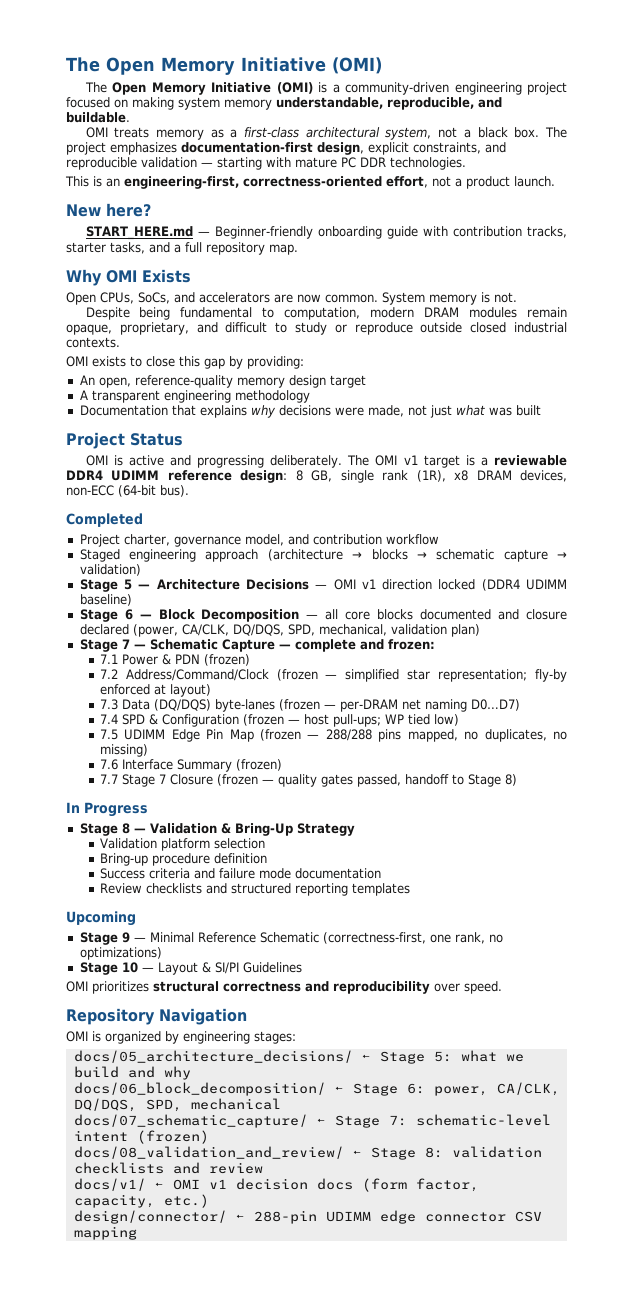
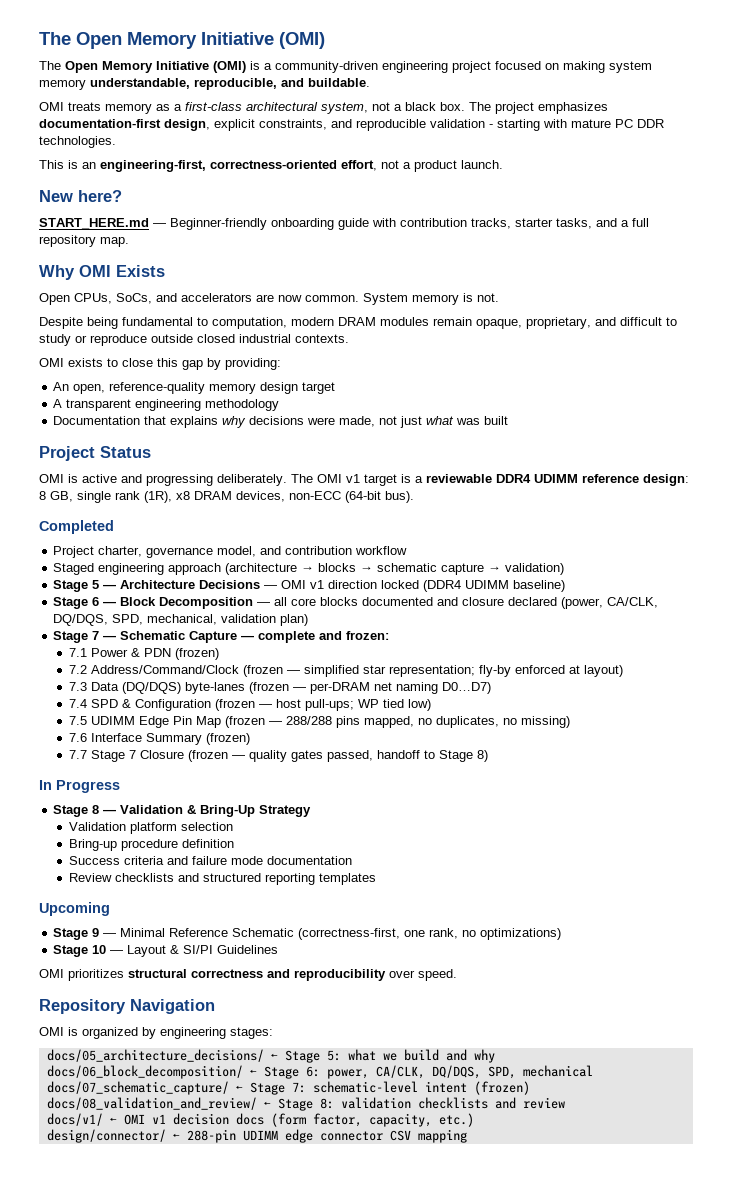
[201,162,213,167] — -> [489,124,493,128] -

